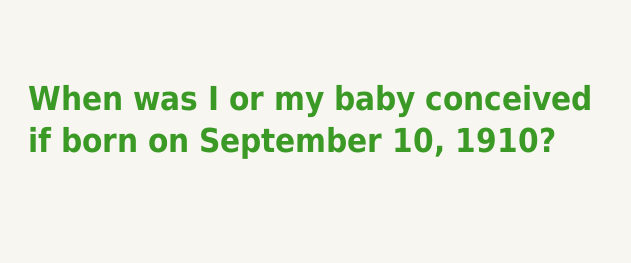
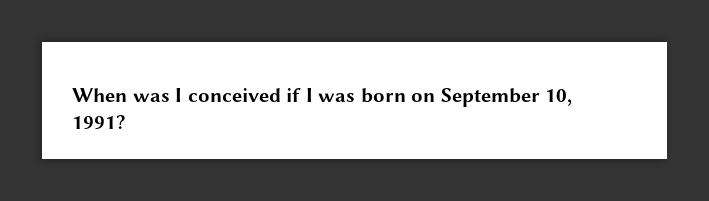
[229,84,592,118] [28,126,52,152] or my baby conceived if -> [187,88,356,102] conceived if I was
[455,127,556,153] 1910? -> [72,115,126,129] 1991?

